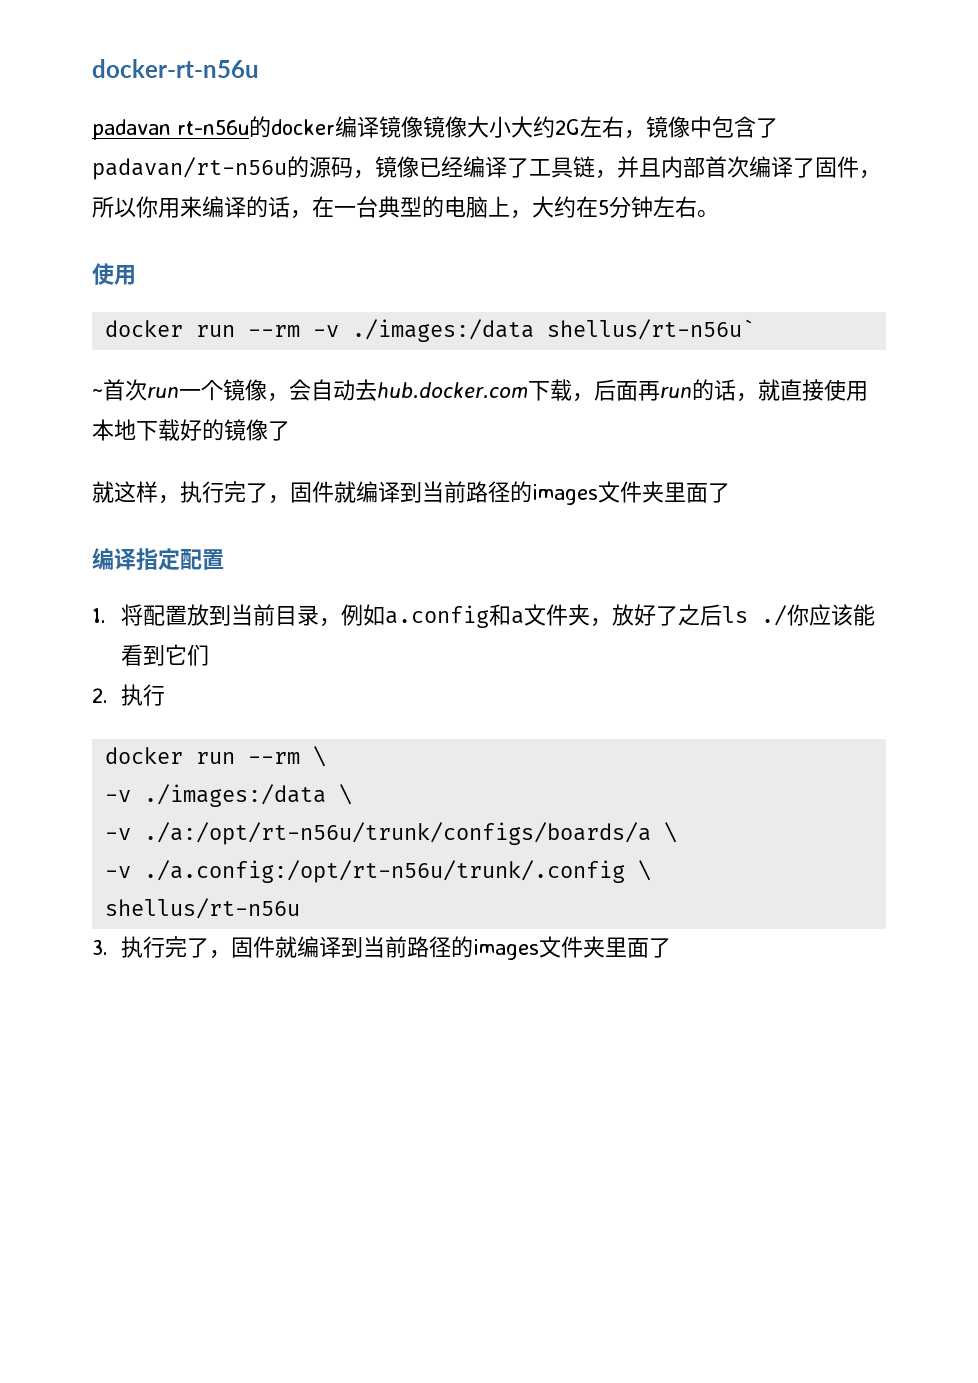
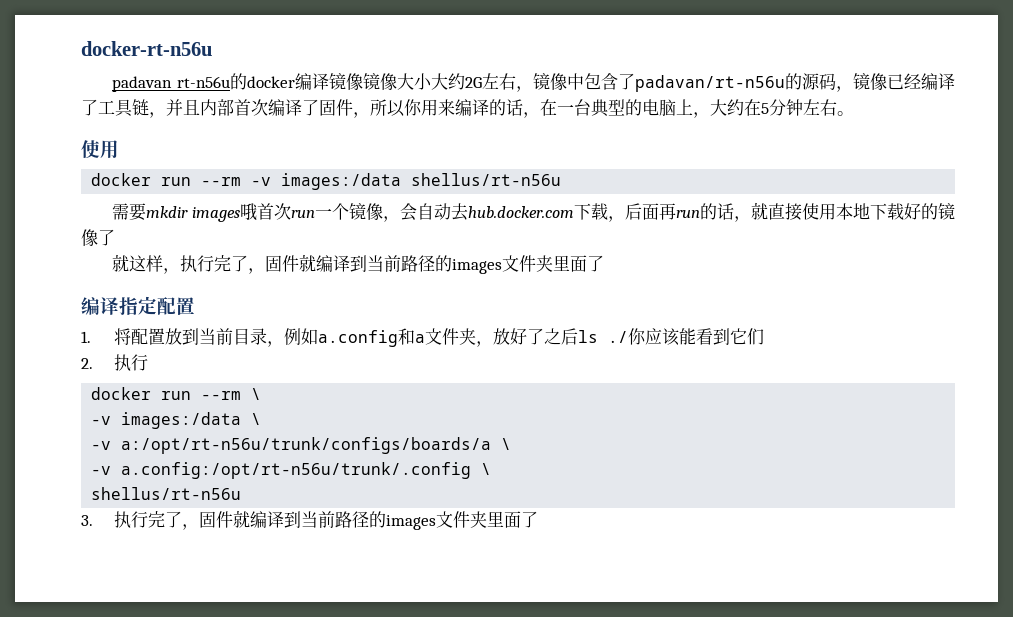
[352,319,756,342] [92,389,103,398] ./images:/data shellus/rt-n56u` // ~ -> [281,173,562,190] [111,203,258,222] images:/data shellus/rt-n56u // 需要mkdir images哦
[144,784,353,807] [105,822,678,845] [105,860,626,883] ./images:/data \ // -v ./a:/opt/rt-n56u/trunk/configs/boards/a \ // -v ./a.config:/opt/rt-n56u/trunk/.config -> [121,412,262,429] [91,437,512,454] [91,462,472,479] images:/data \ // -v a:/opt/rt-n56u/trunk/configs/boards/a \ // -v a.config:/opt/rt-n56u/trunk/.config

